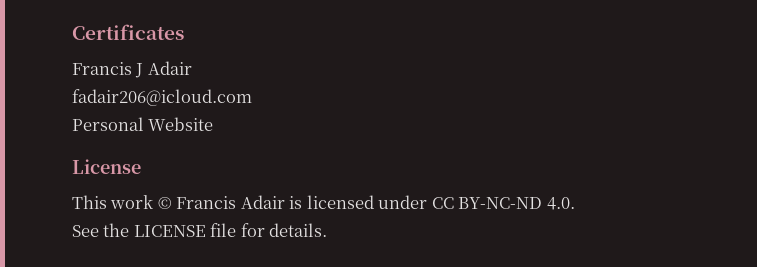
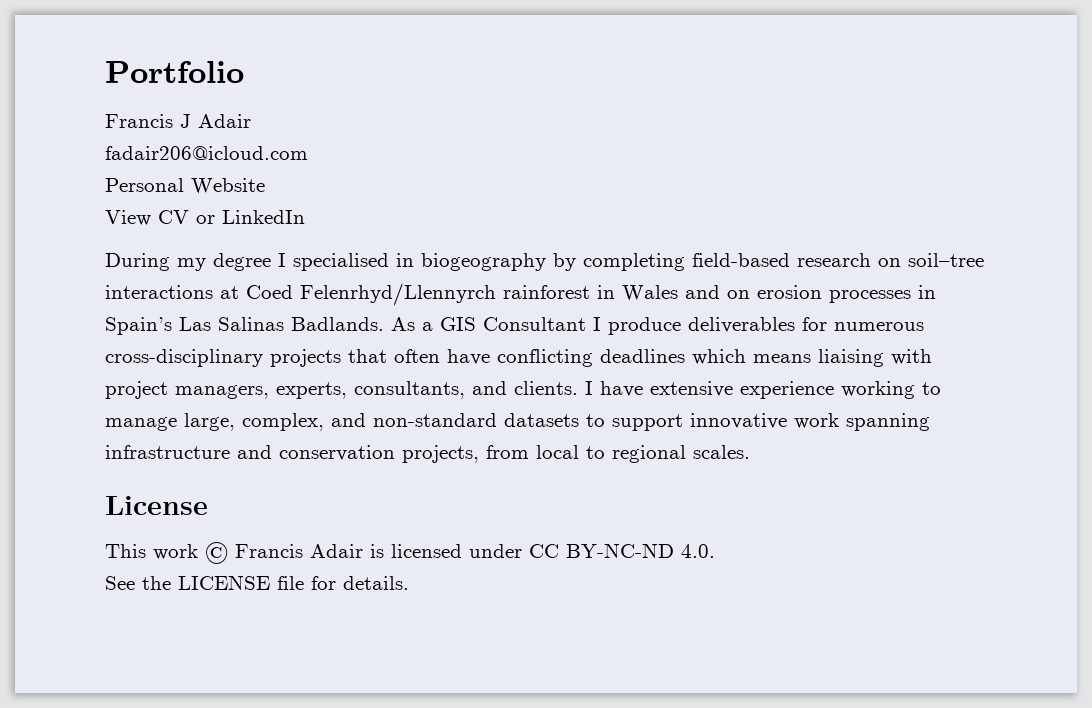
[72,24,184,40] Certificates -> [105,61,244,83] Portfolio
(214, 124) none -> [105,210,305,226] [105,253,984,271] [105,283,936,306] [105,317,924,335] [105,349,932,367] [105,381,941,399] [105,413,930,431] [105,445,750,463] // View CV or LinkedIn // During my degree I specialised in biogeography by completing field-based research on soil–tree interactions at Coed Felenrhyd/Llennyrch rainforest in Wales and on erosion processes in Spain’s Las Salinas Badlands. As a GIS Consultant I produce deliverables for numerous cross-disciplinary projects that often have conflicting deadlines which means liaising with project managers, experts, consultants, and clients. I have extensive experience working to manage large, complex, and non-standard datasets to support innovative work spanning infrastructure and conservation projects, from local to regional scales.

